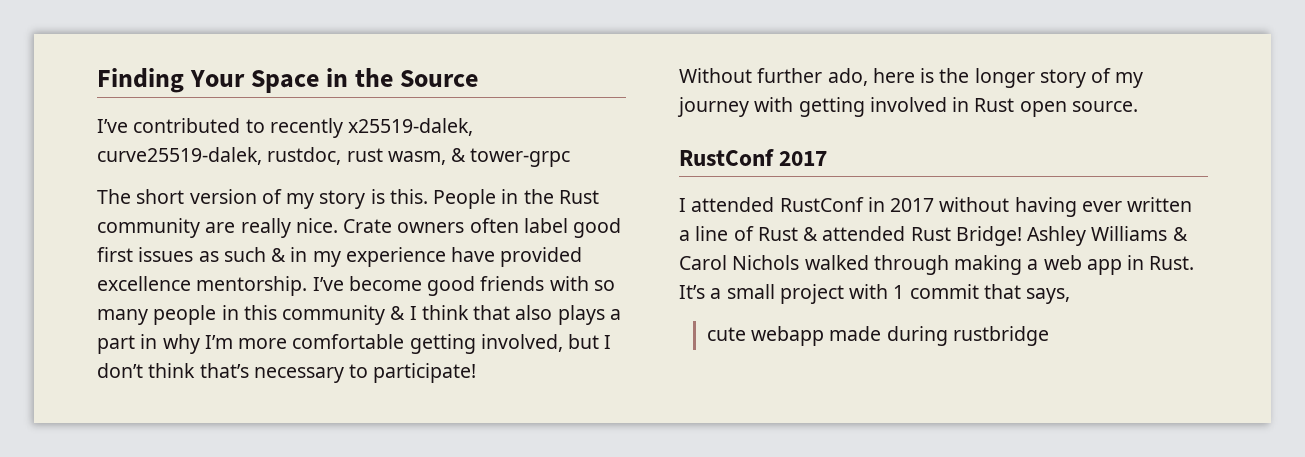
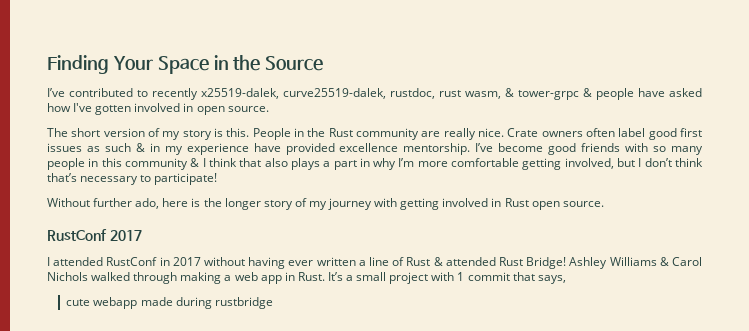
(571, 157) none -> [583,88,702,100] [47,103,269,115] & people have asked how I've gotten involved in open source.

